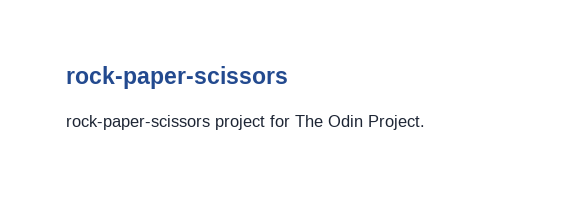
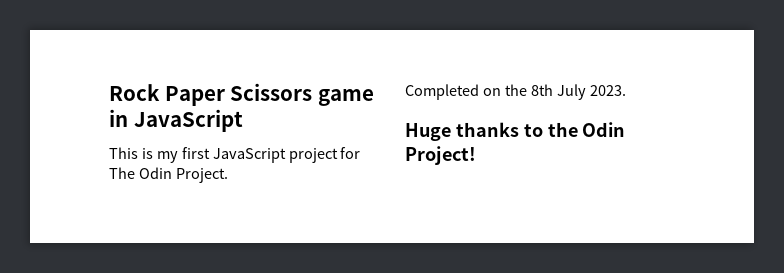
[66,66,288,89] [66,115,210,130] rock-paper-scissors // rock-paper-scissors -> [109,83,374,106] [109,109,243,132] [109,147,286,163] Rock Paper Scissors game in JavaScript // This is my first JavaScript
(425, 122) none -> [405,84,626,100] [405,122,626,141] [405,146,476,165] // Completed on the 8th July 2023. // Huge thanks to the Odin Project!

